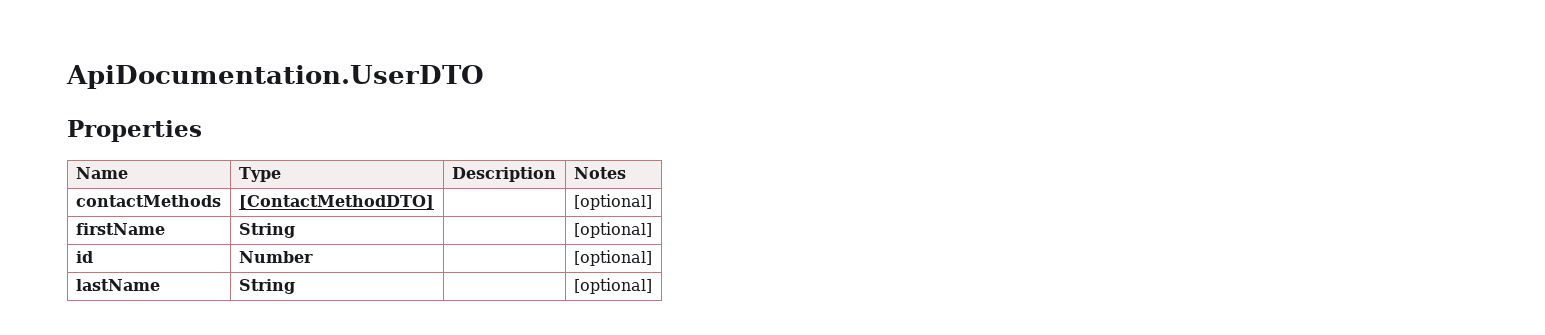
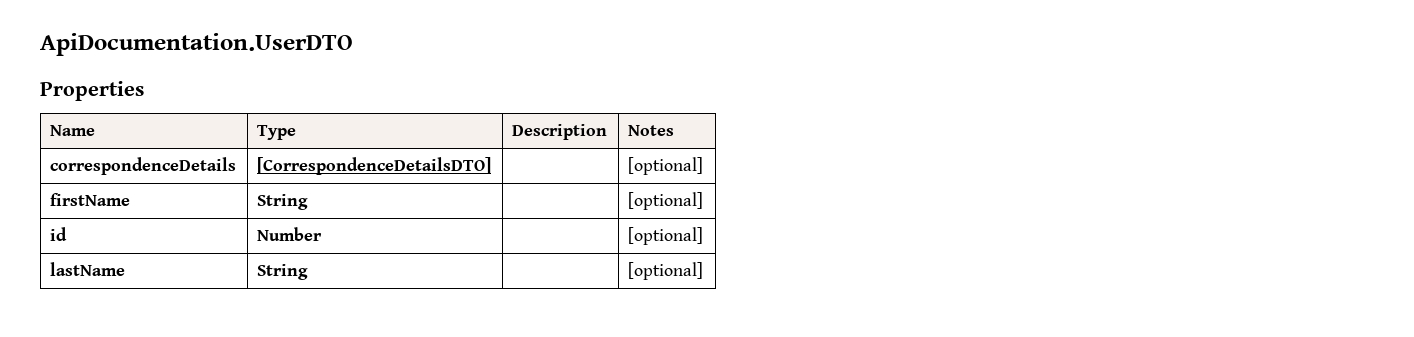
[75,195,221,207] [238,195,434,209] contactMethods | [ContactMethodDTO] -> [50,157,237,175] [257,157,492,175] correspondenceDetails | [CorrespondenceDetailsDTO]

